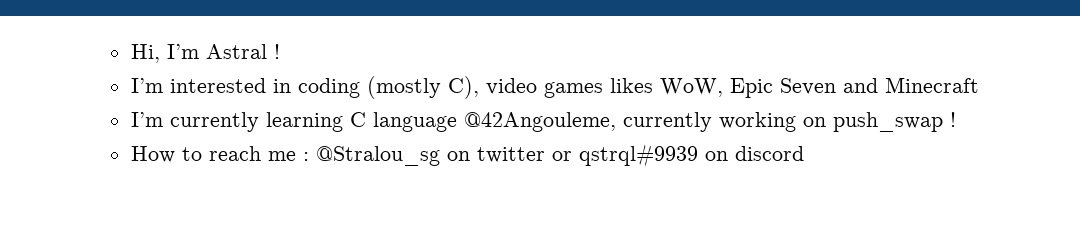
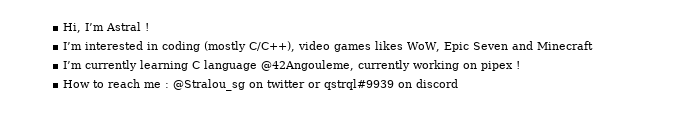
[447,76,479,99] C), -> [249,41,296,52] C/C++),
[832,112,943,132] push_swap -> [481,61,514,71] pipex

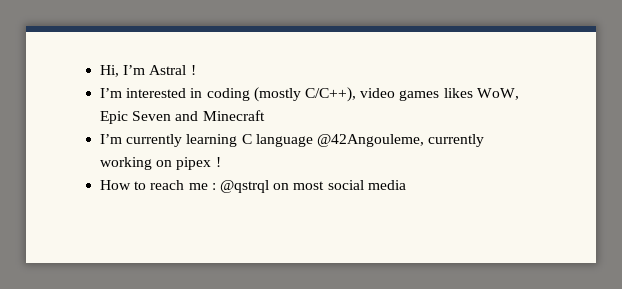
[173,79,459,91] @Stralou_sg on twitter or qstrql#9939 on discord -> [219,180,406,193] @qstrql on most social media

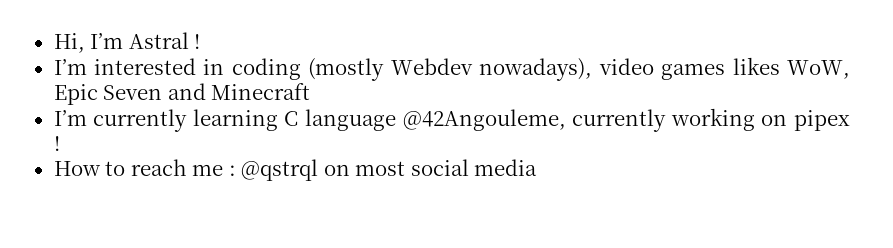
[304,87,356,102] C/C++), -> [390,58,593,81] Webdev nowadays),

